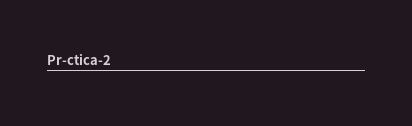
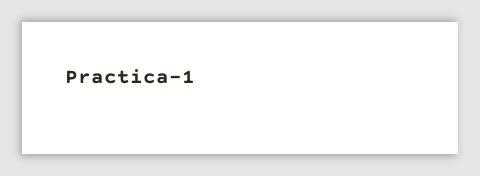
[47,53,111,65] Pr-ctica-2 -> [65,69,195,84] Practica-1

